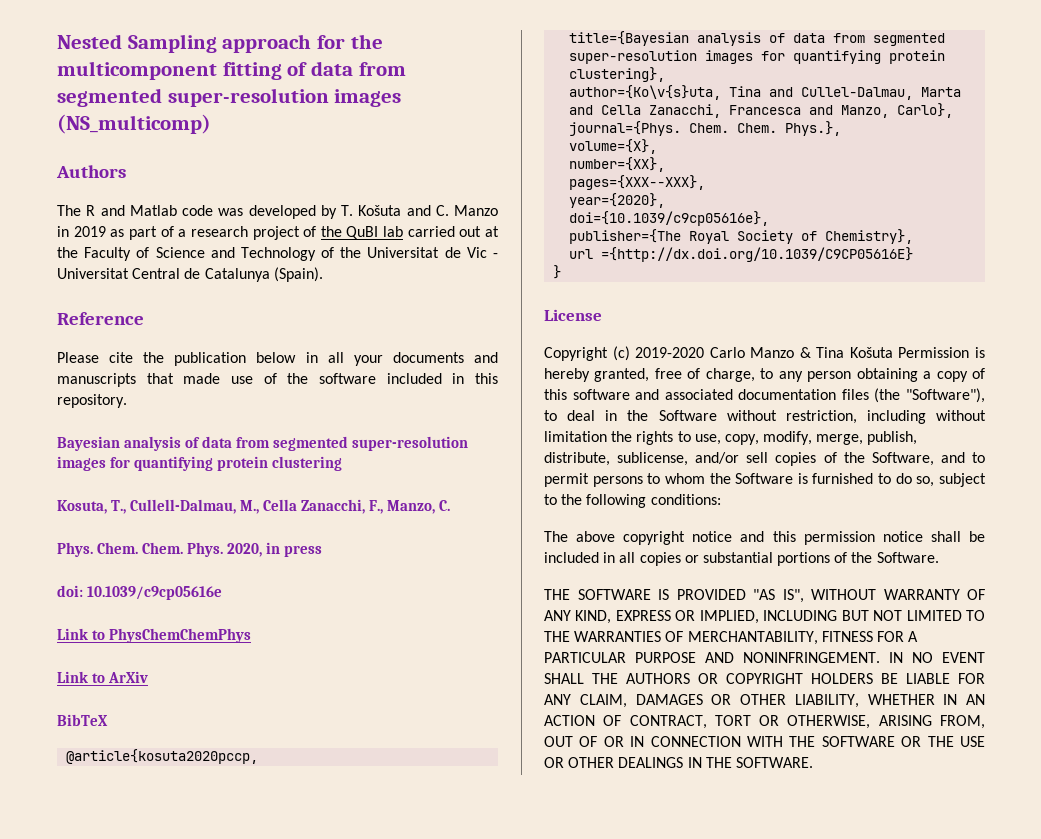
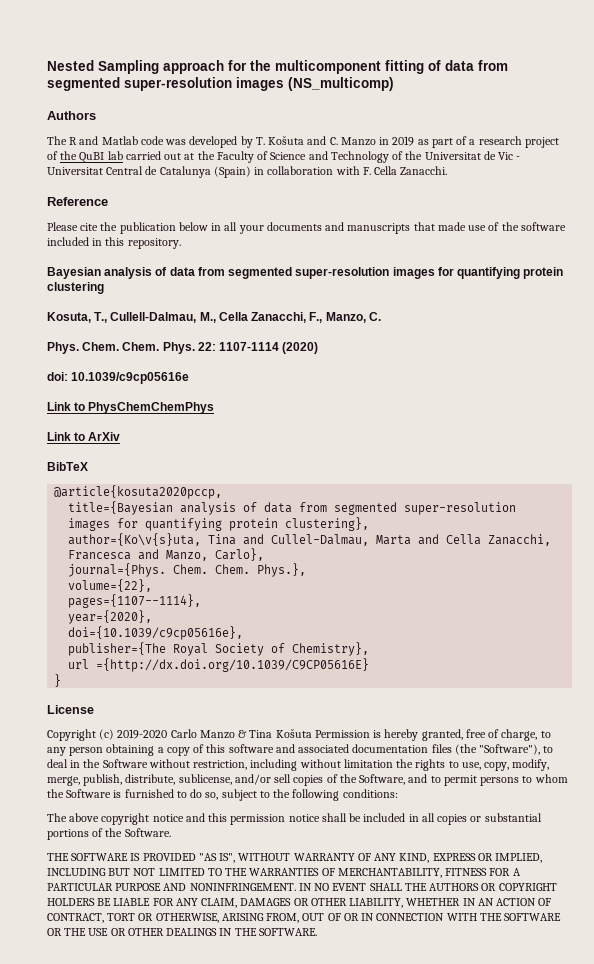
[273,267,323,282] (Spain). -> [213,166,448,178] (Spain) in collaboration with F. Cella Zanacchi.
[227,542,323,557] 2020, in press -> [197,342,319,354] 22: 1107-1114 (2020)
[569,139,658,154] [569,157,666,172] [569,175,706,190] volume={X}, // number={XX}, // pages={XXX--XXX}, -> [68,579,153,592] [68,594,202,608] volume={22}, // pages={1107--1114},

